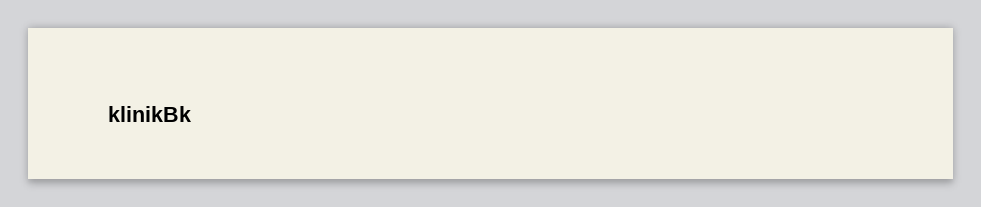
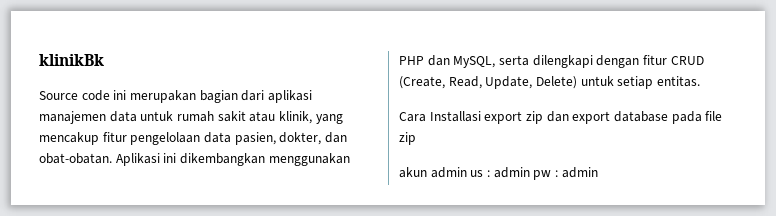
(191, 114) none -> [39,90,312,103] [39,111,343,124] [39,132,347,145] [39,153,350,166] [399,55,704,68] [399,76,700,89] [399,111,723,124] [399,132,416,145] [399,167,598,180] // Source code ini merupakan bagian dari aplikasi manajemen data untuk rumah sakit atau klinik, yang mencakup fitur pengelolaan data pasien, dokter, dan obat-obatan. Aplikasi ini dikembangkan menggunakan PHP dan MySQL, serta dilengkapi dengan fitur CRUD (Create, Read, Update, Delete) untuk setiap entitas. // Cara Installasi export zip dan export database pada file zip // akun admin us : admin pw : admin

